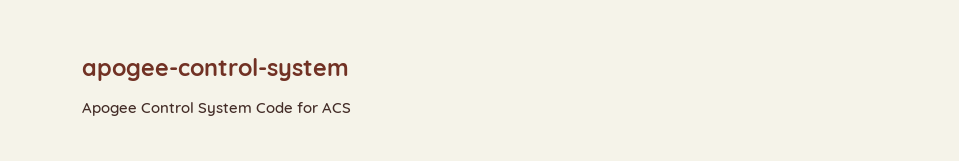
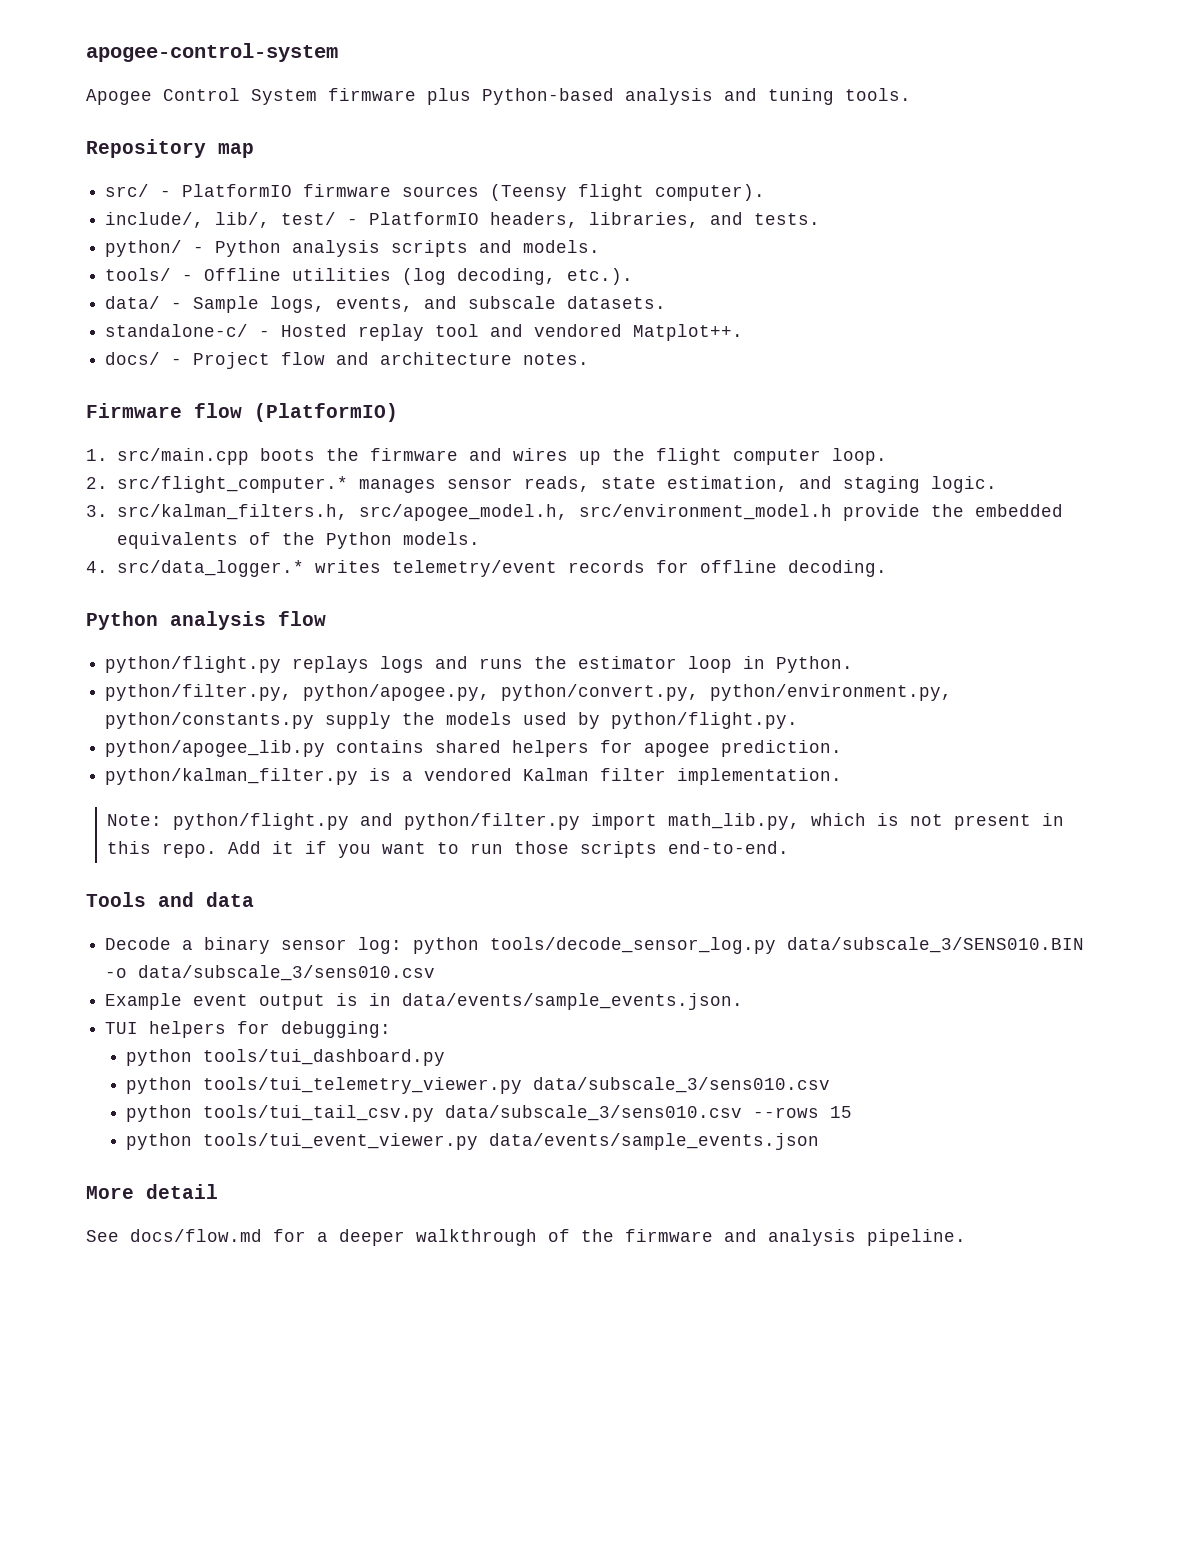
[256,102,352,113] Code for ACS -> [328,88,911,105] [86,139,254,158] [105,184,766,201] [105,212,821,228] [105,240,601,257] [105,268,634,285] [105,296,667,313] [105,324,744,341] [105,352,590,369] [86,403,398,422] [86,448,887,465] [86,476,997,493] [86,504,1063,521] [116,532,480,549] [86,560,887,577] [86,611,326,630] [105,656,854,673] [105,684,953,701] [105,712,799,729] [105,740,843,757] [105,768,843,785] [107,813,1065,830] [107,841,790,858] [86,892,254,907] [105,937,1085,954] [105,965,436,981] [105,993,744,1010] [105,1021,392,1038] [126,1049,446,1066] [126,1077,831,1094] [126,1105,853,1122] [126,1133,820,1150] [86,1184,218,1199] [86,1229,966,1246] firmware plus Python-based analysis and tuning tools. // Repository map // src/ - PlatformIO firmware sources (Teensy flight computer). // include/, lib/, test/ - PlatformIO headers, libraries, and tests. // python/ - Python analysis scripts and models. // tools/ - Offline utilities (log decoding, etc.). // data/ - Sample logs, events, and subscale datasets. // standalone-c/ - Hosted replay tool and vendored Matplot++. // docs/ - Project flow and architecture notes. // Firmware flow (PlatformIO) // 1. src/main.cpp boots the firmware and wires up the flight computer loop. // 2. src/flight_computer.* manages sensor reads, state estimation, and staging logic. // 3. src/kalman_filters.h, src/apogee_model.h, src/environment_model.h provide the embedded equivalents of the Python models. // 4. src/data_logger.* writes telemetry/event records for offline decoding. // Python analysis flow // python/flight.py replays logs and runs the estimator loop in Python. // python/filter.py, python/apogee.py, python/convert.py, python/environment.py, python/constants.py supply the models used by python/flight.py. // python/apogee_lib.py contains shared helpers for apogee prediction. // python/kalman_filter.py is a vendored Kalman filter implementation. // Note: python/flight.py and python/filter.py import math_lib.py, which is not present in this repo. Add it if you want to run those scripts end-to-end. // Tools and data // Decode a binary sensor log: python tools/decode_sensor_log.py data/subscale_3/SENS010.BIN -o data/subscale_3/sens010.csv // Example event output is in data/events/sample_events.json. // TUI helpers for debugging: // python tools/tui_dashboard.py // python tools/tui_telemetry_viewer.py data/subscale_3/sens010.csv // python tools/tui_tail_csv.py data/subscale_3/sens010.csv --rows 15 // python tools/tui_event_viewer.py data/events/sample_events.json // More detail // See docs/flow.md for a deeper walkthrough of the firmware and analysis pipeline.

